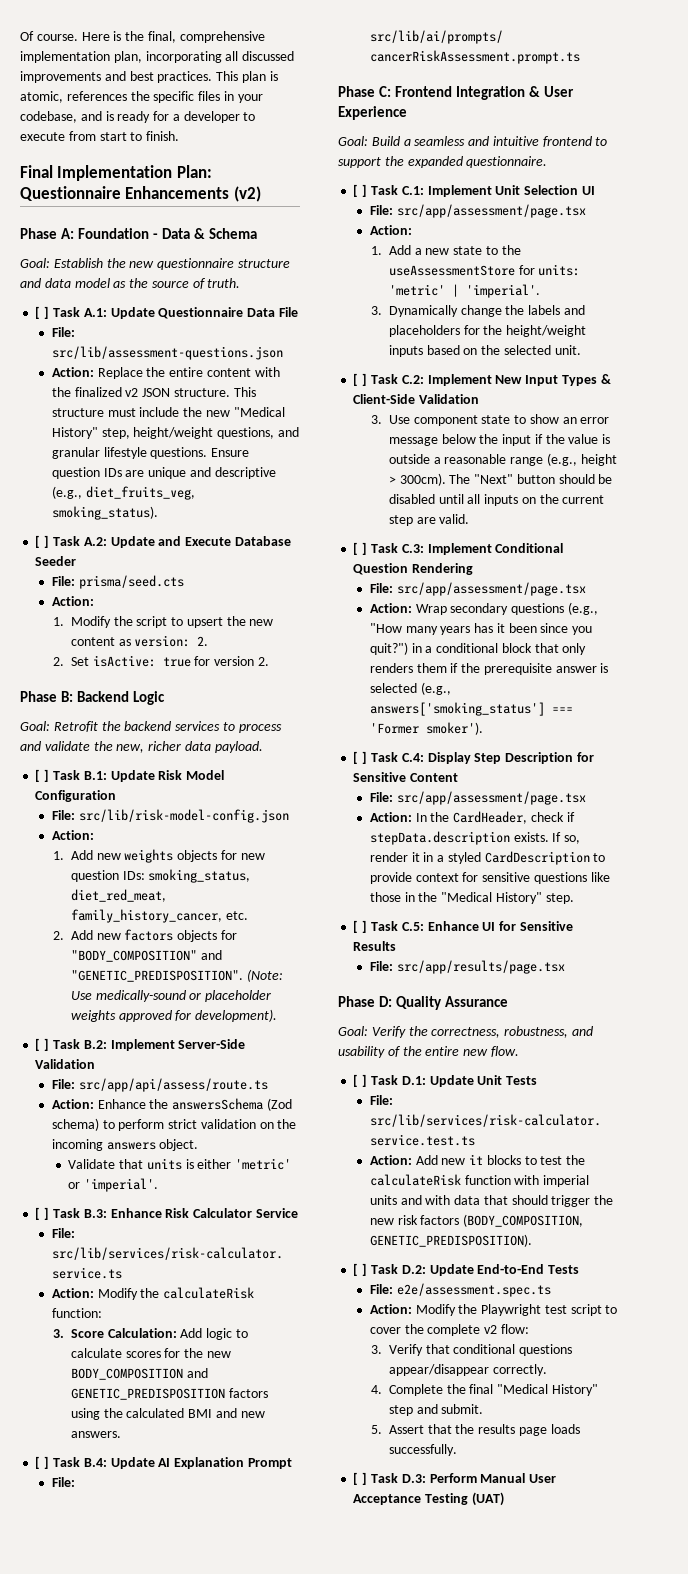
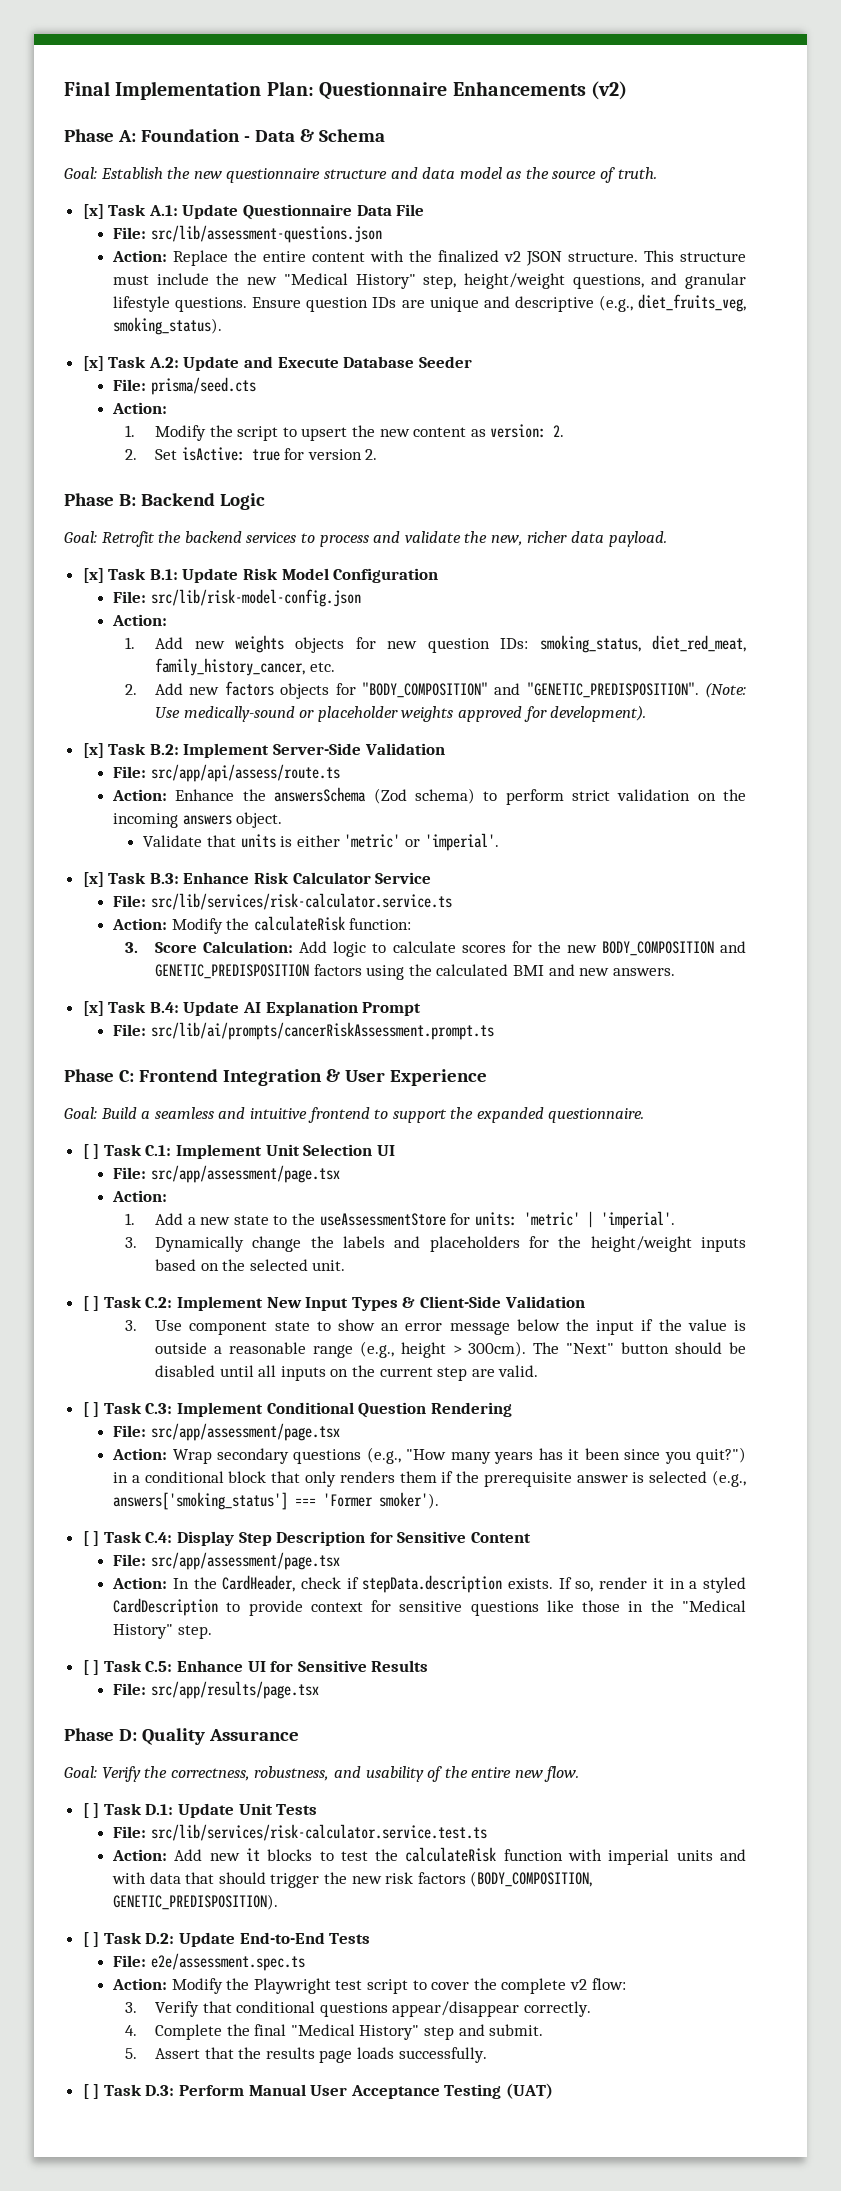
[20,31,265,43] [20,51,295,63] [20,71,278,83] [20,91,263,103] [20,111,256,123] [20,131,180,141] Of course. Here is the final, comprehensive implementation plan, incorporating all discussed improvements and best practices. This plan is atomic, references the specific files in your codebase, and is ready for a developer to execute from start to finish. // -> (64, 88) none
[35,306,50,319] [ ] -> [82,204,104,219] [x]
[35,535,50,548] [ ] -> [82,356,104,371] [x]
[35,769,50,782] [ ] -> [82,568,104,583] [x]
[35,1038,50,1051] [ ] -> [82,743,104,758] [x]
[35,1207,50,1220] [ ] -> [82,872,104,887] [x]
[35,1456,50,1469] [ ] -> [82,1001,104,1016] [x]

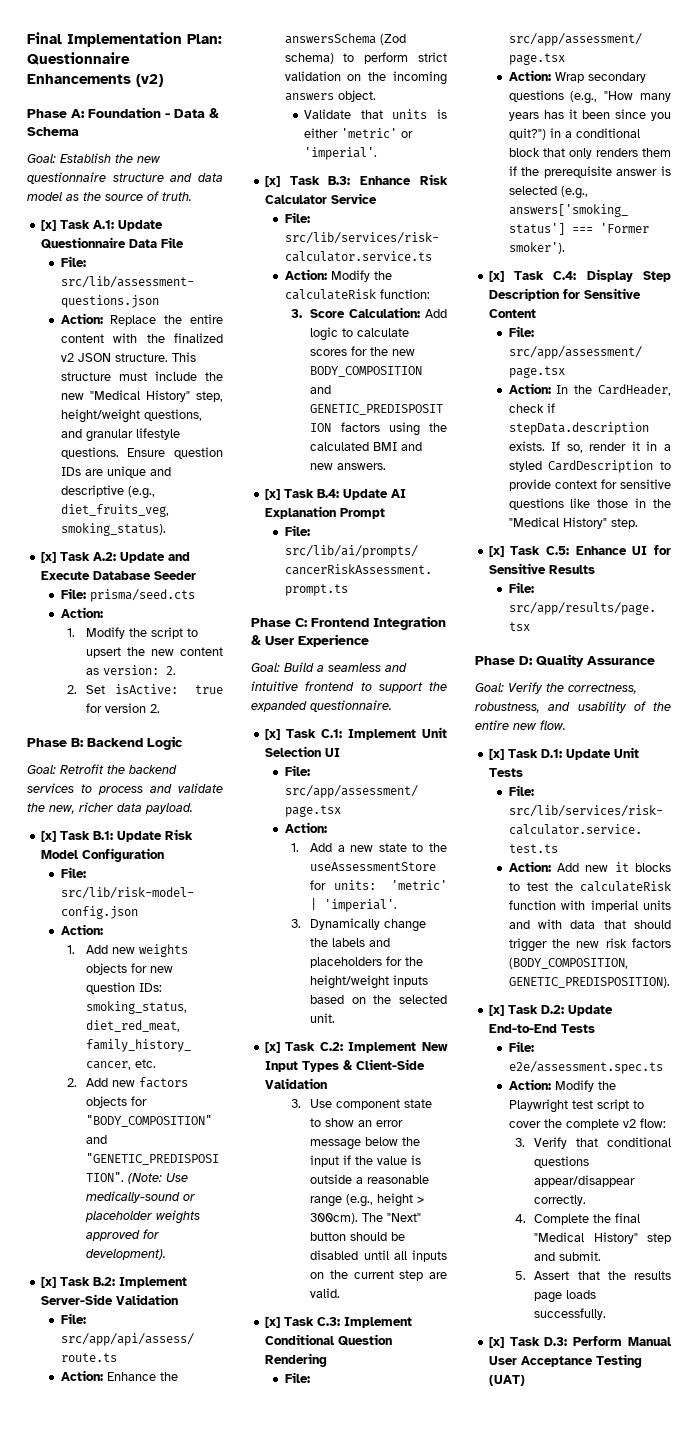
[82,1144,100,1159] [ ] -> [264,729,280,740] [x]
[82,1296,100,1311] [ ] -> [264,1042,280,1053] [x]
[82,1402,100,1417] [ ] -> [264,1317,280,1328] [x]
[82,1531,100,1546] [ ] -> [488,271,504,282] [x]
[82,1660,100,1675] [ ] -> [488,546,504,557] [x]
[82,1803,100,1818] [ ] -> [488,749,504,760] [x]
[82,1932,100,1947] [ ] -> [488,1005,504,1016] [x]
[82,2084,100,2099] [ ] -> [488,1337,504,1348] [x]

